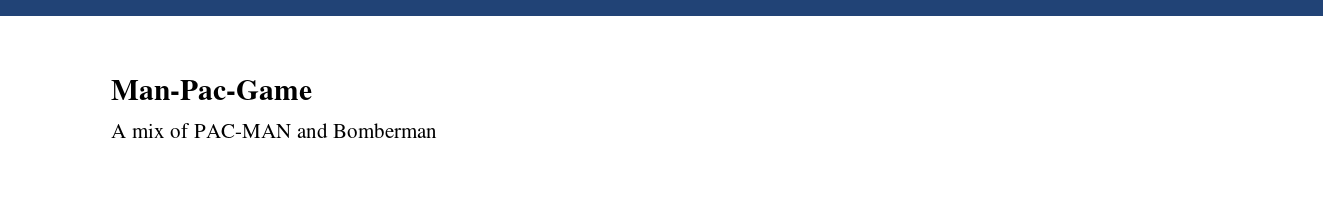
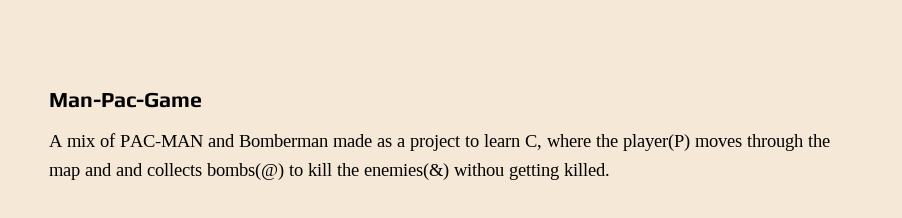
(438, 130) none -> [333,134,830,151] [49,163,610,180] made as a project to learn C, where the player(P) moves through the map and and collects bombs(@) to kill the enemies(&) withou getting killed.

